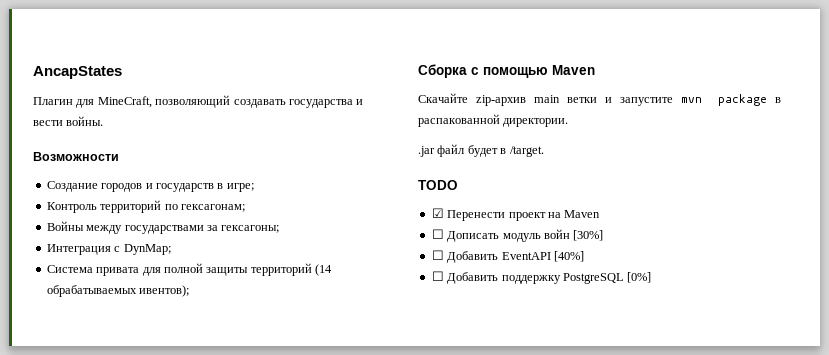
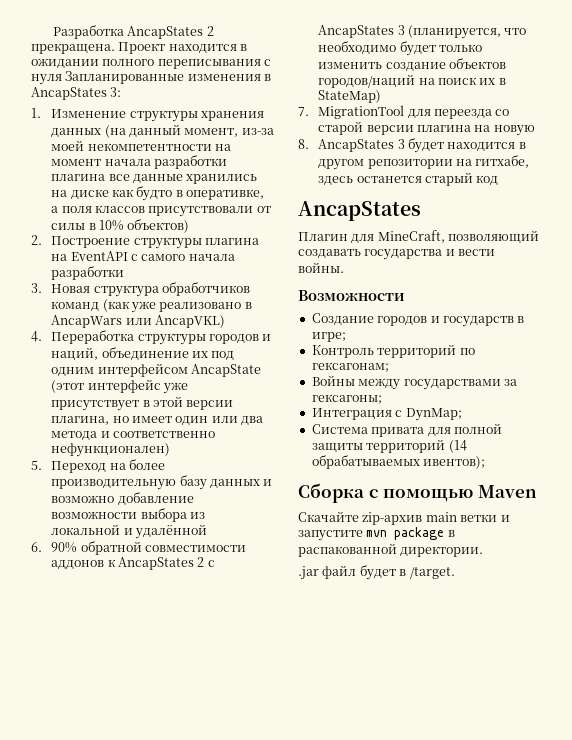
(33, 72) none -> [52,25,214,39] [31,42,248,54] [31,58,272,69] [31,71,272,85] [31,87,122,100] [31,108,265,122] [51,124,274,138] [51,140,232,151] [51,155,228,169] [51,174,258,184] [51,186,265,201] [51,205,271,217] [51,219,190,233] [31,235,260,249] [51,251,235,261] [51,266,125,280] [31,282,251,297] [51,299,252,313] [51,315,226,328] [31,330,272,345] [51,347,235,361] [51,363,262,377] [51,379,189,394] [51,396,234,411] [51,416,264,426] [51,431,216,441] [51,443,171,457] [31,459,166,473] [51,475,273,490] [51,492,194,506] [51,508,206,522] [51,524,208,539] [31,541,247,555] [51,557,215,570] [318,25,527,39] [318,41,483,56] [318,58,507,72] [318,74,506,88] [318,90,382,103] [298,105,510,119] [318,121,535,136] [298,138,526,153] [318,155,530,170] [318,172,499,186] Разработка AncapStates 2 прекращена. Проект находится в ожидании полного переписывания с нуля Запланированные изменения в AncapStates 3: // 1. Изменение структуры хранения данных (на данный момент, из-за моей некомпетентности на момент начала разработки плагина все данные хранились на диске как будто в оперативке, а поля классов присутствовали от силы в 10% объектов) // 2. Построение структуры плагина на EventAPI с самого начала разработки // 3. Новая структура обработчиков команд (как уже реализовано в AncapWars или AncapVKL) // 4. Переработка структуры городов и наций, объединение их под одним интерфейсом AncapState (этот интерфейс уже присутствует в этой версии плагина, но имеет один или два метода и соответственно нефункционален) // 5. Переход на более производительную базу данных и возможно добавление возможности выбора из локальной и удалённой // 6. 90% обратной совместимости аддонов к AncapStates 2 с AncapStates 3 (планируется, что необходимо будет только изменить создание объектов городов/наций на поиск их в StateMap) // 7. MigrationTool для переезда со старой версии плагина на новую // 8. AncapStates 3 будет находится в другом репозитории на гитхабе, здесь останется старый код //
[418,180,458,190] [431,208,601,221] [431,229,604,242] [431,250,584,263] [431,271,652,284] // TODO // ☑ Перенести проект на Maven // ☐ Дописать модуль войн [30%] // ☐ Добавить EventAPI [40%] // ☐ Добавить поддержку PostgreSQL [0%] -> (455, 573) none

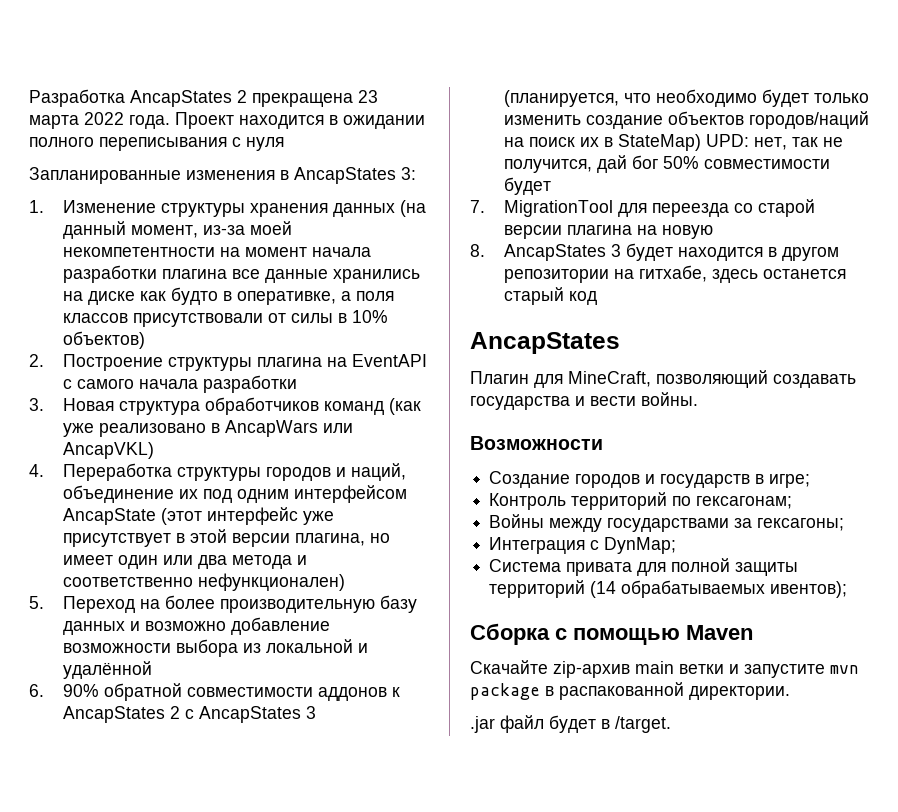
[31,43,115,54] прекращена. -> [252,90,378,107] [29,112,170,129] прекращена 23 марта 2022 года.
(62, 79) none -> (284, 144) //
(382, 96) none -> [705,134,843,150] [503,155,830,173] [503,177,551,195] UPD: нет, так не получится, дай бог 50% совместимости будет

